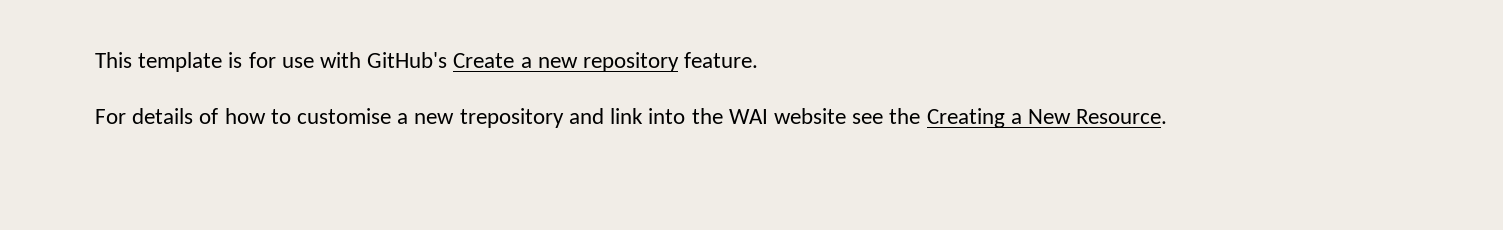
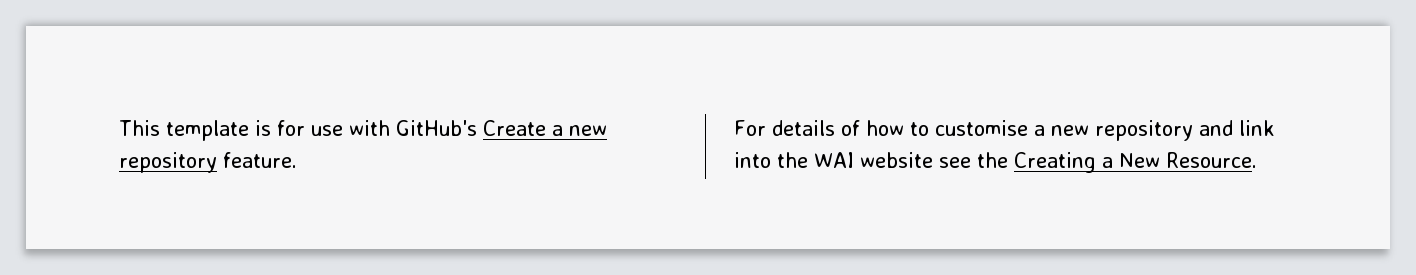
[459,108,564,128] trepository -> [1094,120,1193,141] repository

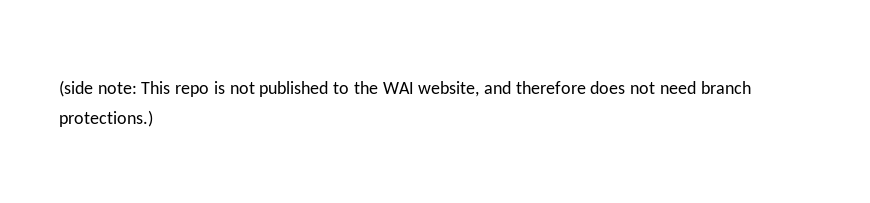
[119,120,607,141] [119,152,297,173] [734,120,1275,141] [734,152,1257,173] This template is for use with GitHub's Create a new repository feature. // For details of how to customise a new repository and link into the WAI website see the Creating a New Resource. -> [59,80,751,97] [59,110,153,127] (side note: This repo is not published to the WAI website, and therefore does not need branch protections.)

